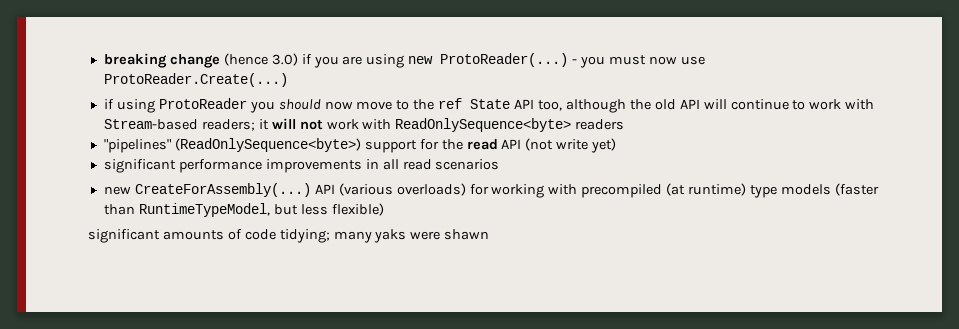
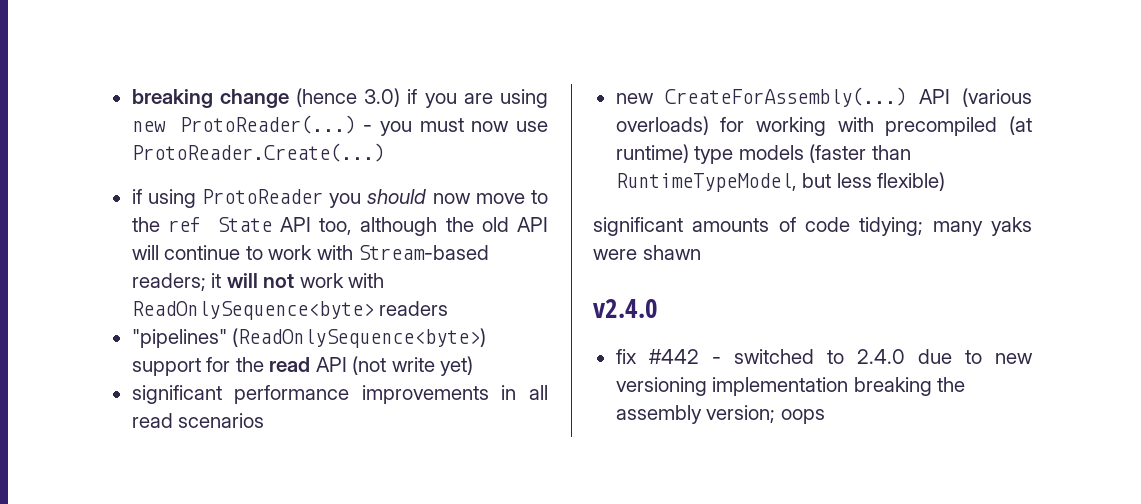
(490, 234) none -> [593,299,658,318] [615,349,1033,364] [615,377,966,396] [615,405,825,424] // v2.4.0 // fix #442 - switched to 2.4.0 due to new versioning implementation breaking the assembly version; oops

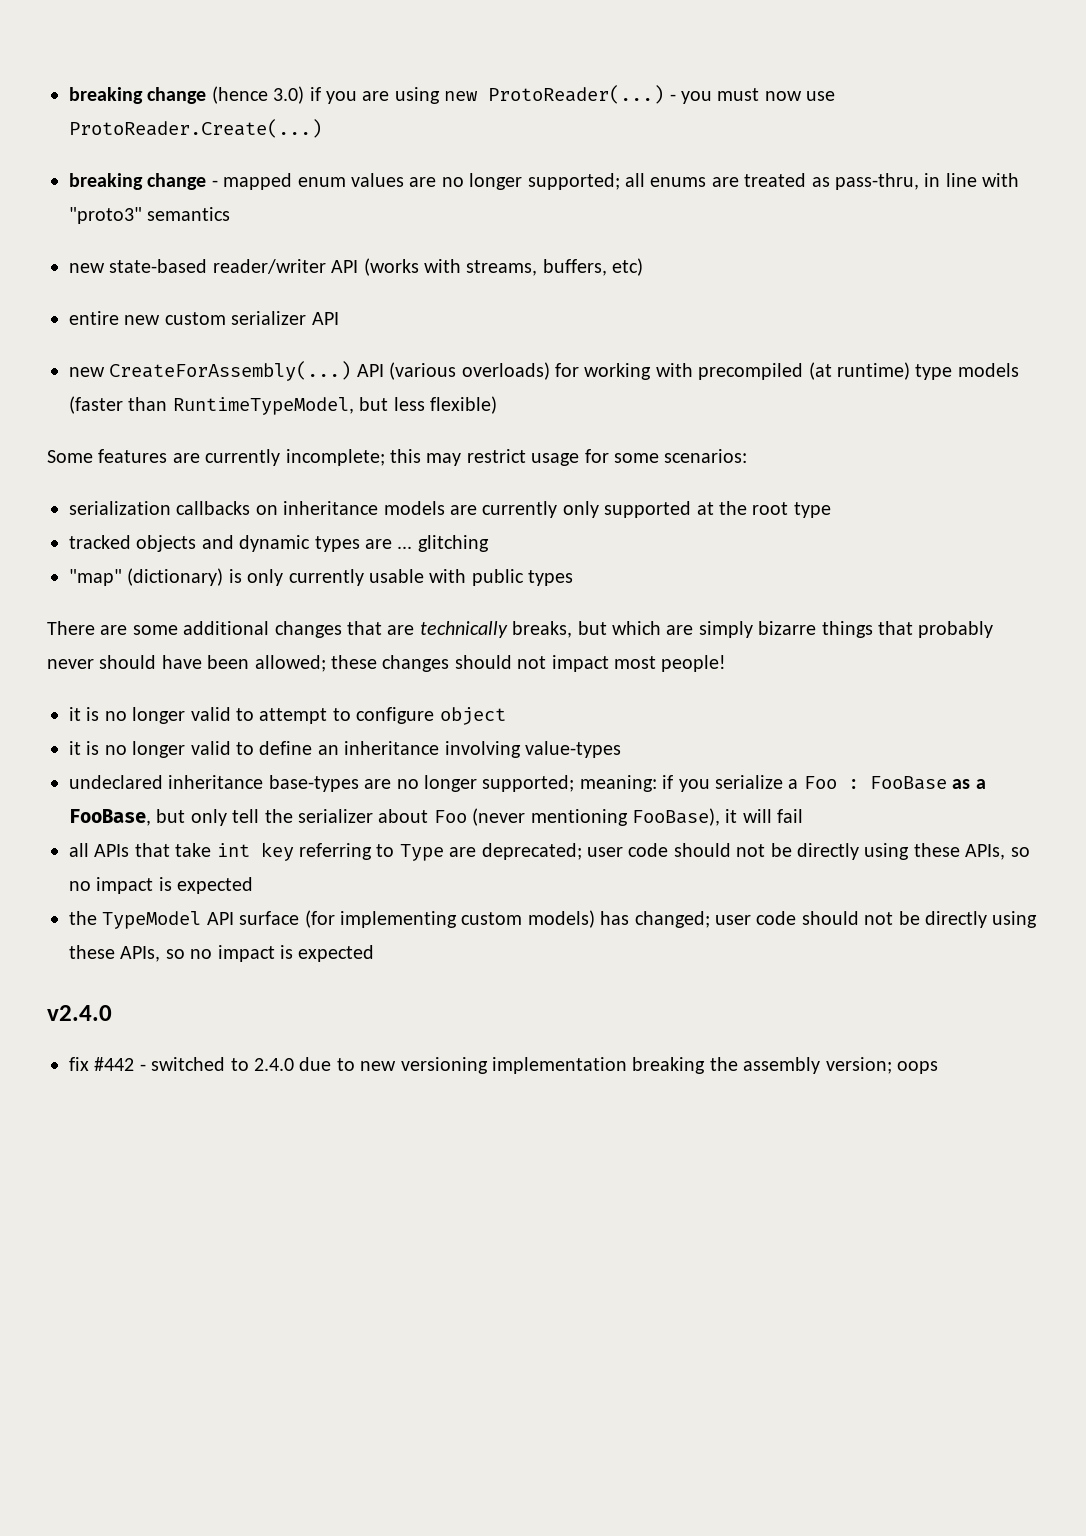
[131,189,548,208] [131,217,548,236] [131,245,490,260] [131,273,385,291] [131,301,449,320] [131,328,487,348] [131,356,474,376] [131,385,548,404] [131,413,265,428] if using ProtoReader you should now move to the ref State API too, although the old API will continue to work with Stream-based readers; it will not work with ReadOnlySequence<byte> readers // "pipelines" (ReadOnlySequence<byte>) support for the read API (not write yet) // significant performance improvements in all read scenarios -> [69,173,1020,190] [69,207,231,224] [69,258,644,276] [69,311,339,325] breaking change - mapped enum values are no longer supported; all enums are treated as pass-thru, in line with "proto3" semantics // new state-based reader/writer API (works with streams, buffers, etc) // entire new custom serializer API
[593,217,1032,236] [593,245,701,260] significant amounts of code tidying; many yaks were shawn -> [47,449,748,466] [69,501,831,518] [69,535,489,552] [69,568,574,586] [47,621,994,638] [47,655,727,672] [69,707,506,725] [69,741,621,758] [69,775,986,792] [69,808,804,826] [69,842,1030,861] [69,877,254,894] [69,910,1038,929] [69,945,375,962] Some features are currently incomplete; this may restrict usage for some scenarios: // serialization callbacks on inheritance models are currently only supported at the root type // tracked objects and dynamic types are ... glitching // "map" (dictionary) is only currently usable with public types // There are some additional changes that are technically breaks, but which are simply bizarre things that probably never should have been allowed; these changes should not impact most people! // it is no longer valid to attempt to configure object // it is no longer valid to define an inheritance involving value-types // undeclared inheritance base-types are no longer supported; meaning: if you serialize a Foo : FooBase as a FooBase, but only tell the serializer about Foo (never mentioning FooBase), it will fail // all APIs that take int key referring to Type are deprecated; user code should not be directly using these APIs, so no impact is expected // the TypeModel API surface (for implementing custom models) has changed; user code should not be directly using these APIs, so no impact is expected

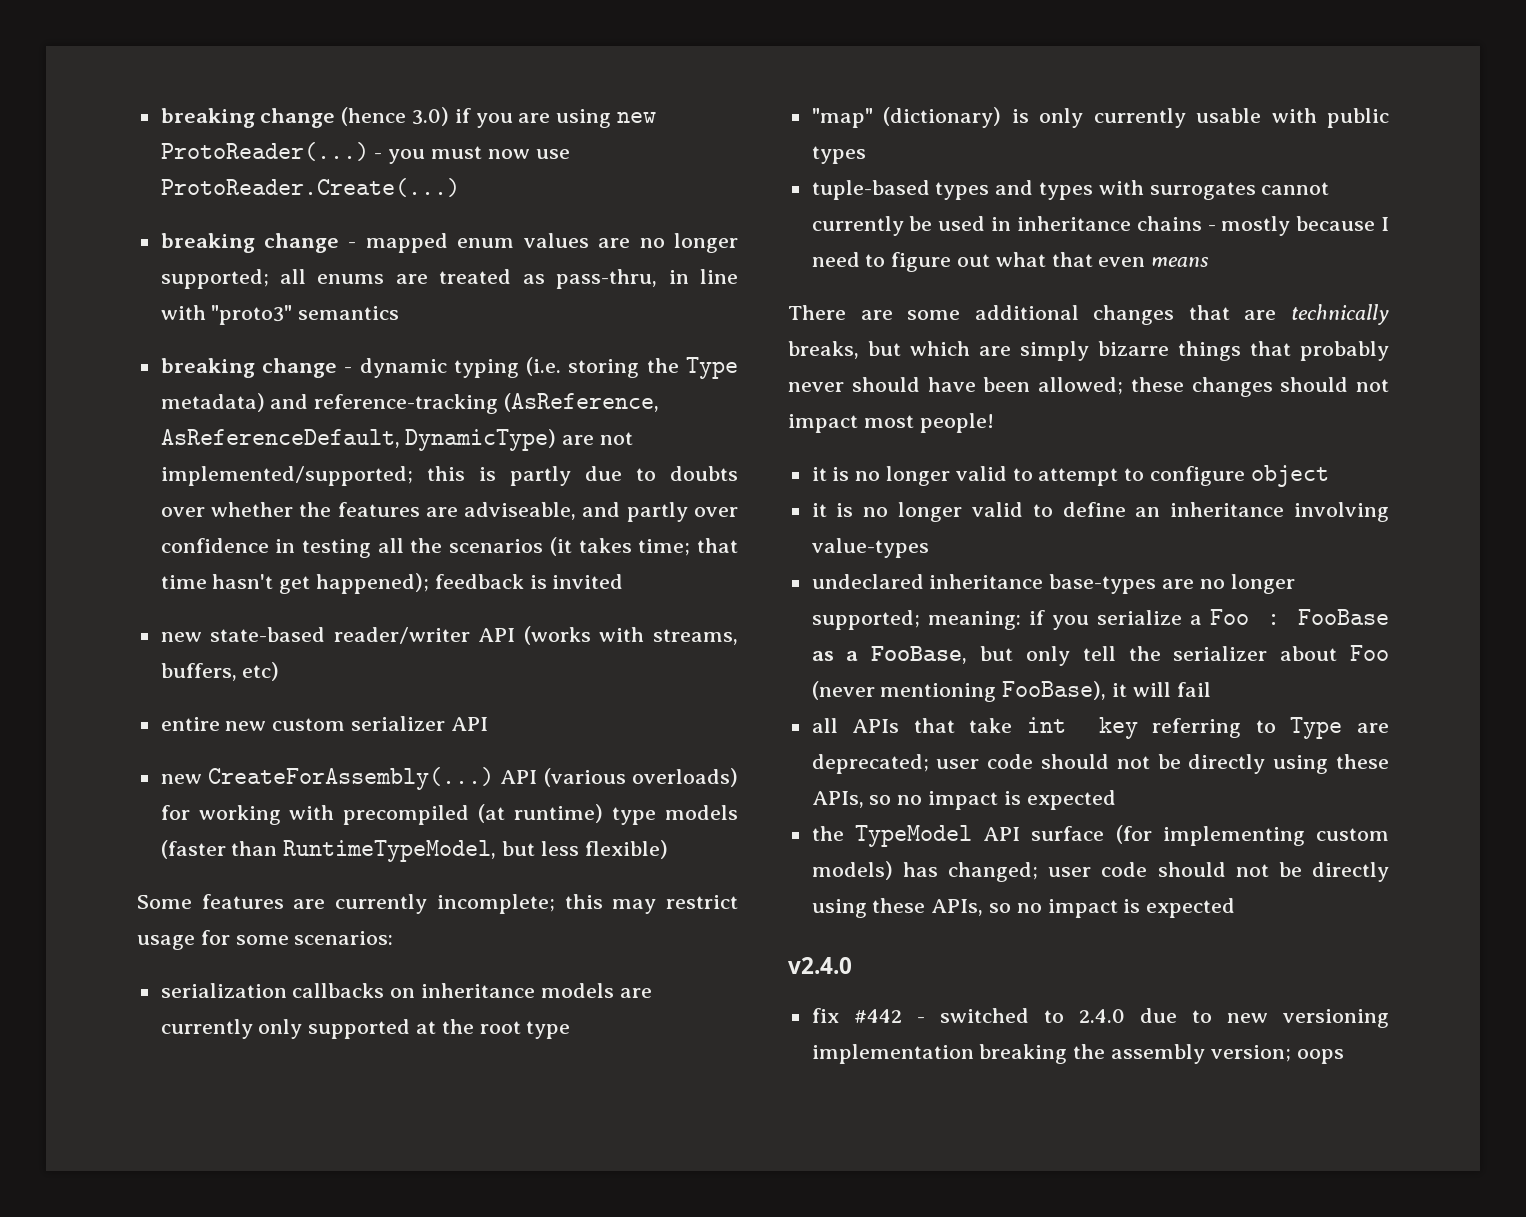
(231, 214) none -> [160,357,738,379] [160,393,660,414] [160,429,634,451] [160,466,738,486] [160,502,738,522] [160,537,738,558] [160,573,624,594] // breaking change - dynamic typing (i.e. storing the Type metadata) and reference-tracking (AsReference, AsReferenceDefault, DynamicType) are not implemented/supported; this is partly due to doubts over whether the features are adviseable, and partly over confidence in testing all the scenarios (it takes time; that time hasn't get happened); feedback is invited
[69,535,489,552] // tracked objects and dynamic types are ... glitching -> (571, 1030) none
(574, 578) none -> [811,180,1330,200] [811,216,1389,236] [811,252,1210,272] // tuple-based types and types with surrogates cannot currently be used in inheritance chains - mostly because I need to figure out what that even means

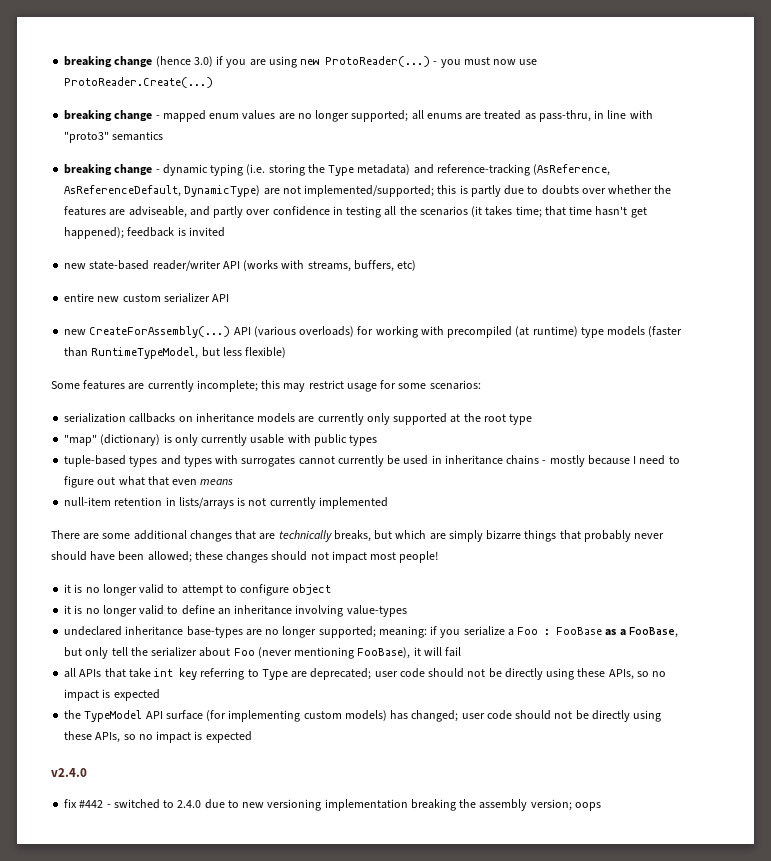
(1210, 262) none -> [64,497,388,509] // null-item retention in lists/arrays is not currently implemented

